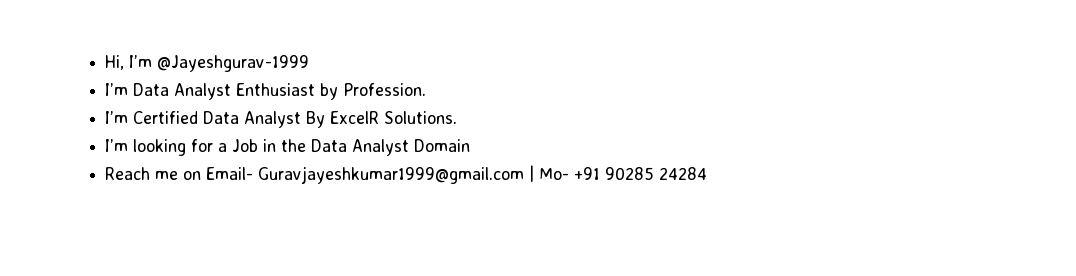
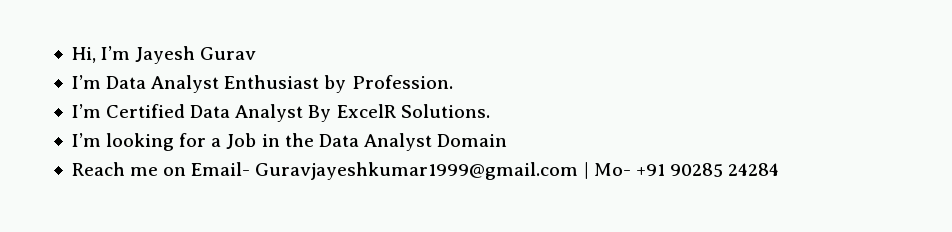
[157,55,310,72] @Jayeshgurav-1999 -> [135,46,257,64] Jayesh Gurav

